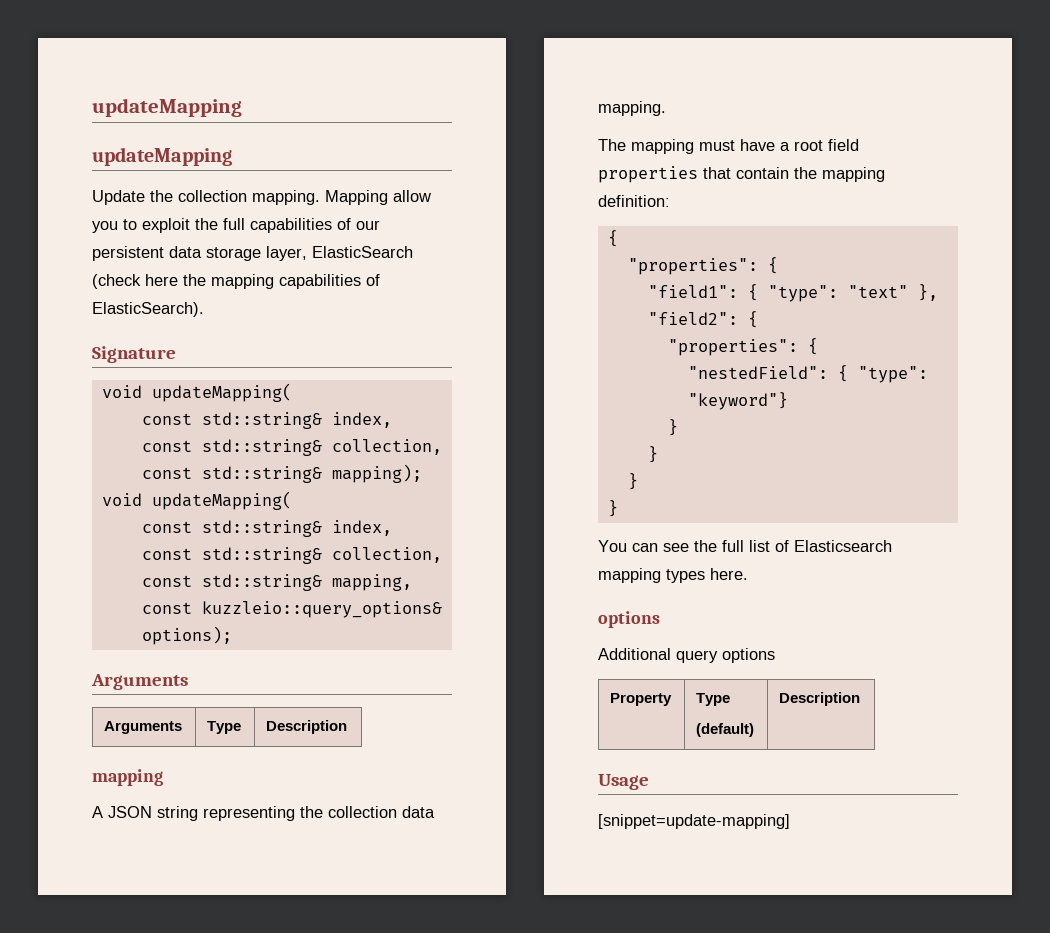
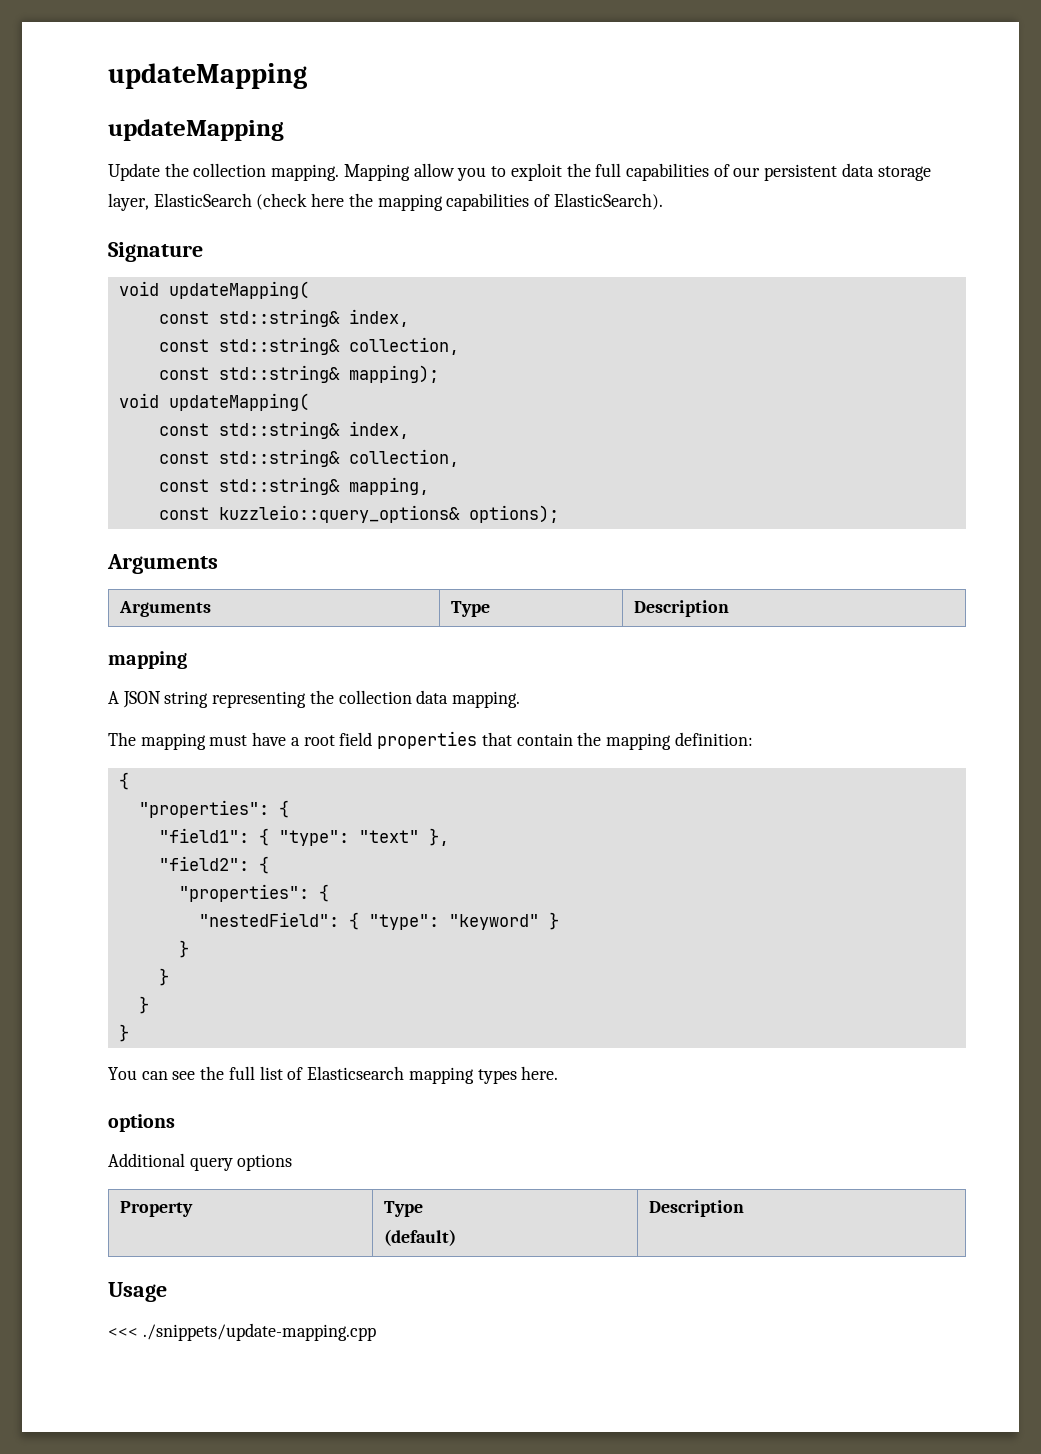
[687,392,788,410] "keyword"} -> [448,912,559,930] "keyword" }
[598,814,790,829] [snippet=update-mapping] -> [108,1323,376,1341] <<< ./snippets/update-mapping.cpp

